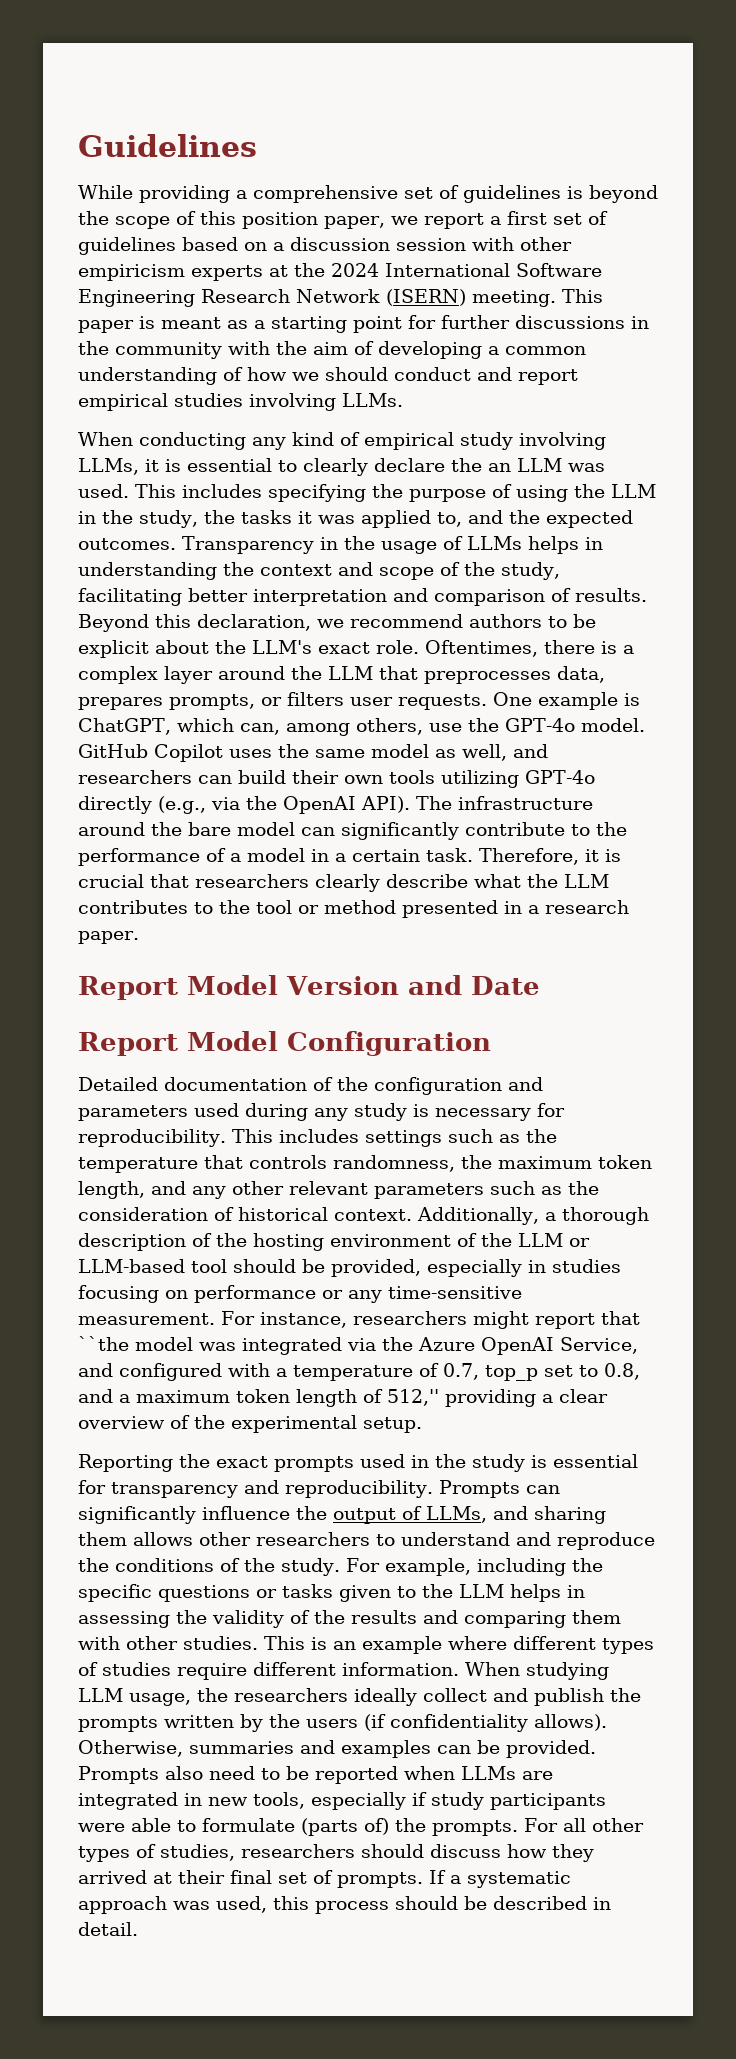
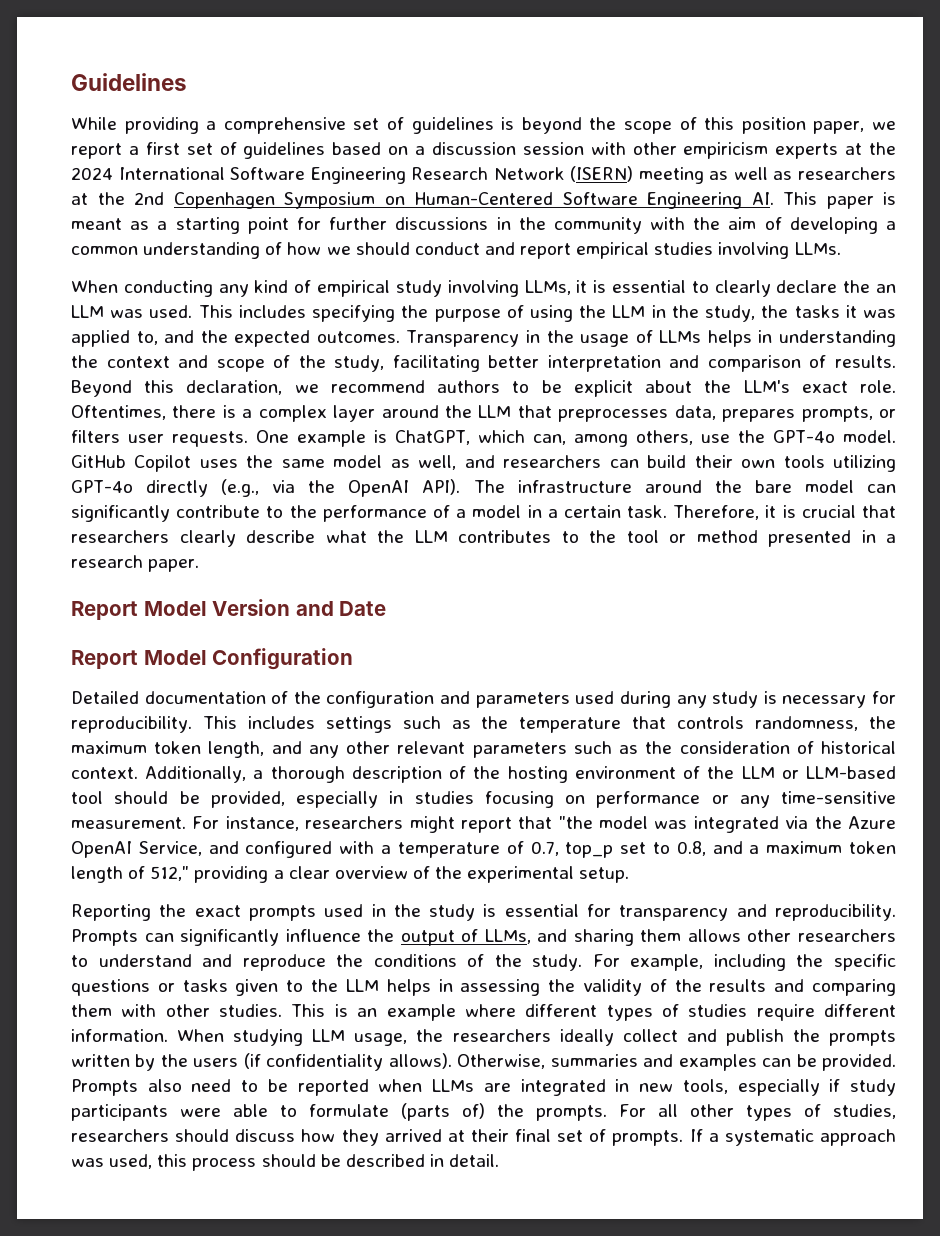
[472,290,556,307] meeting. -> [638,167,896,184] [71,192,774,209] meeting as well as researchers at the 2nd Copenhagen Symposium on Human-Centered Software Engineering AI.
[78,1336,129,1351] ``the -> [558,816,593,829] "the
[387,1389,439,1406] 512,'' -> [150,866,190,881] 512,"

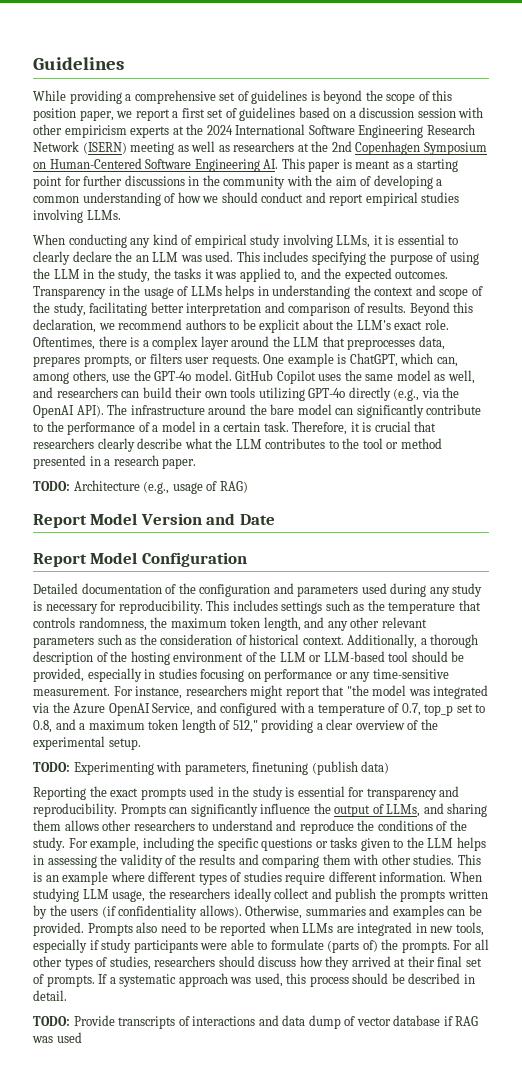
(200, 565) none -> [33,480,248,494] // TODO: Architecture (e.g., usage of RAG)
(630, 875) none -> [33,761,390,775] // TODO: Experimenting with parameters, finetuning (publish data)
(500, 1160) none -> [33,1015,479,1029] [32,1032,82,1043] // TODO: Provide transcripts of interactions and data dump of vector database if RAG was used

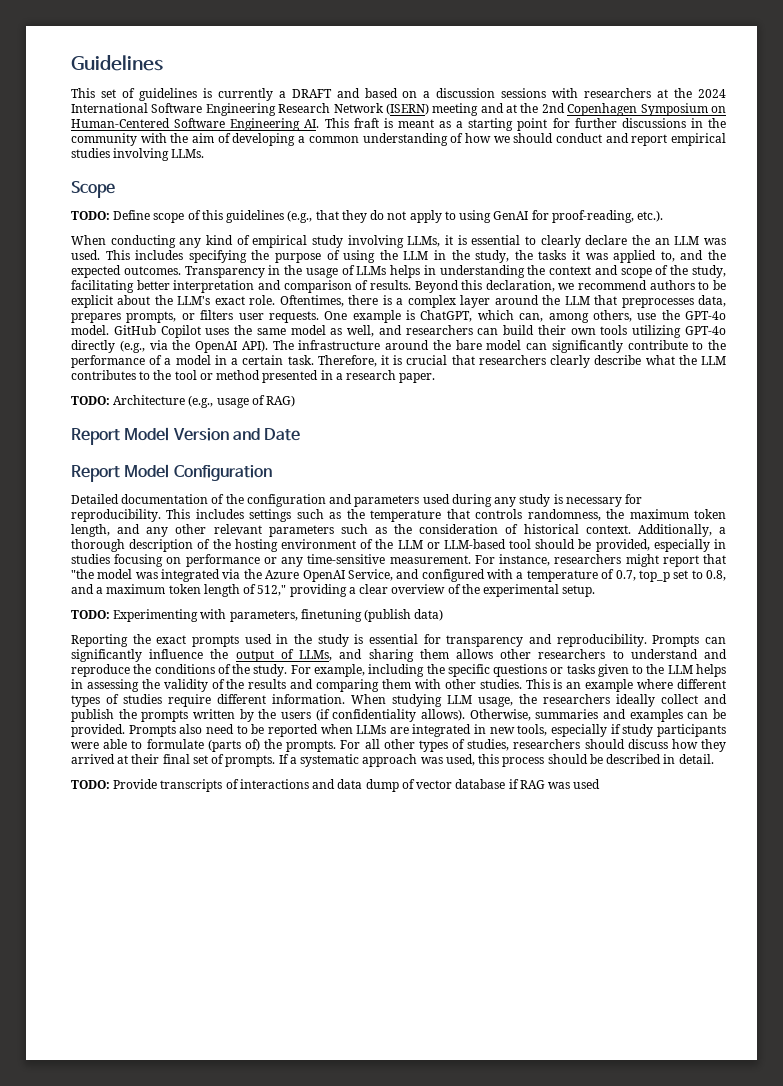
[33,90,453,104] [33,107,484,121] [33,124,170,138] While providing a comprehensive set of guidelines is beyond the scope of this position paper, we report a first set of guidelines based on a discussion session with other empiricism experts -> [71,88,652,101] This set of guidelines is currently a DRAFT and based on a discussion sessions with researchers
[177,141,295,152] as well as researchers -> [480,103,504,113] and
[308,161,341,172] paper -> [353,118,379,128] fraft
(121, 215) none -> [71,181,115,198] [71,210,664,223] // Scope // TODO: Define scope of this guidelines (e.g., that they do not apply to using GenAI for proof-reading, etc.).

